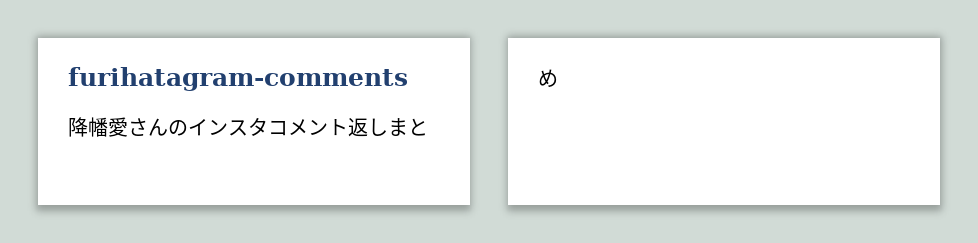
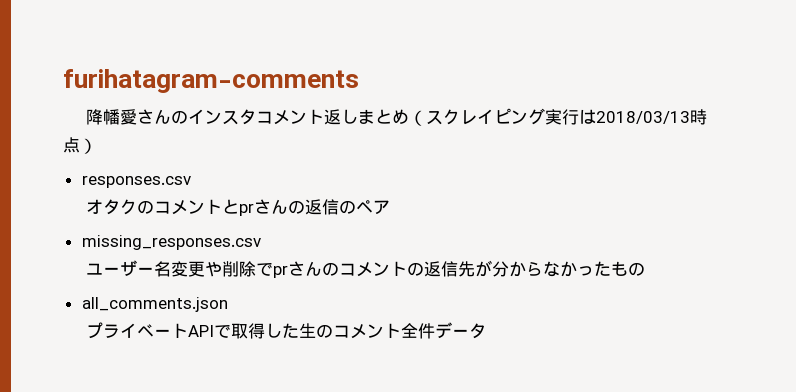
(558, 78) none -> [409,108,708,126] [63,137,97,154] [81,176,191,188] [86,199,391,216] [81,235,261,250] [86,260,646,278] [81,297,228,312] [86,322,487,339] （スクレイピング実行は2018/03/13時点） // responses.csv // オタクのコメントとprさんの返信のペア // missing_responses.csv // ユーザー名変更や削除でprさんのコメントの返信先が分からなかったもの // all_comments.json // プライベートAPIで取得した生のコメント全件データ

